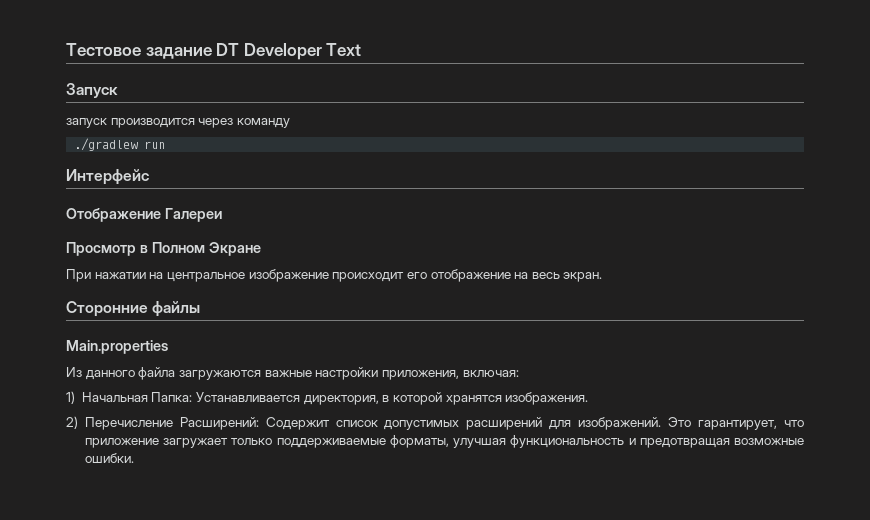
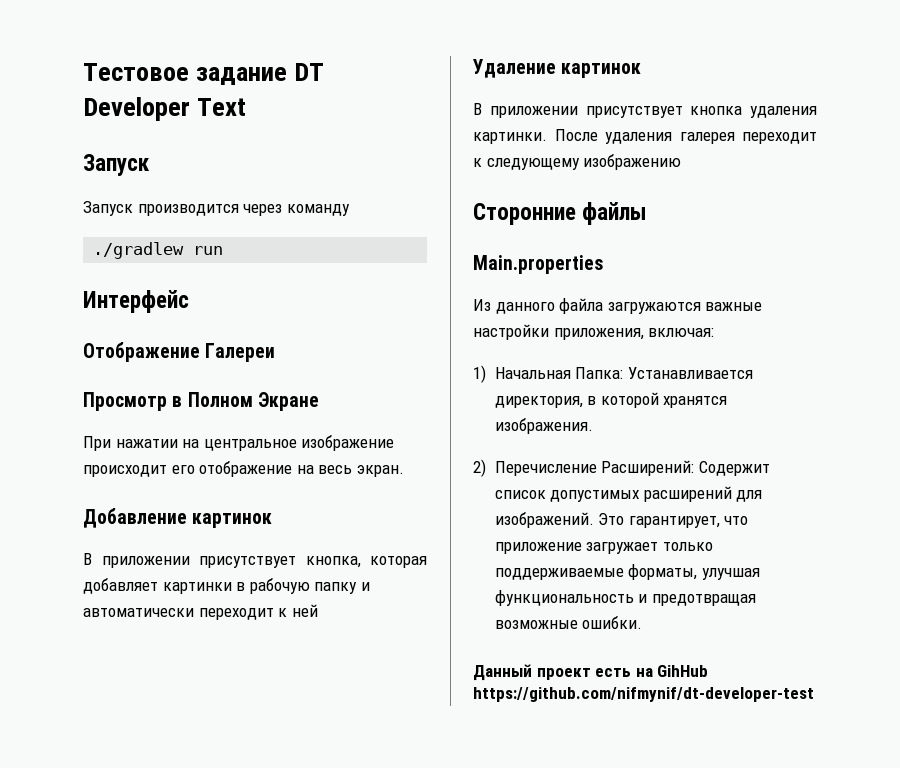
[66,118,107,128] запуск -> [83,201,133,216] Запуск
(603, 277) none -> [83,508,273,528] [83,553,427,568] [83,578,370,594] [83,604,318,620] [473,59,642,78] [473,103,817,118] [473,129,817,144] [473,154,682,170] // Добавление картинок // В приложении присутствует кнопка, которая добавляет картинки в рабочую папку и автоматически переходит к ней // Удаление картинок // В приложении присутствует кнопка удаления картинки. После удаления галерея переходит к следующему изображению
(134, 458) none -> [473,664,709,681] [473,687,814,702] // Данный проект есть на GihHub https://github.com/nifmynif/dt-developer-test

